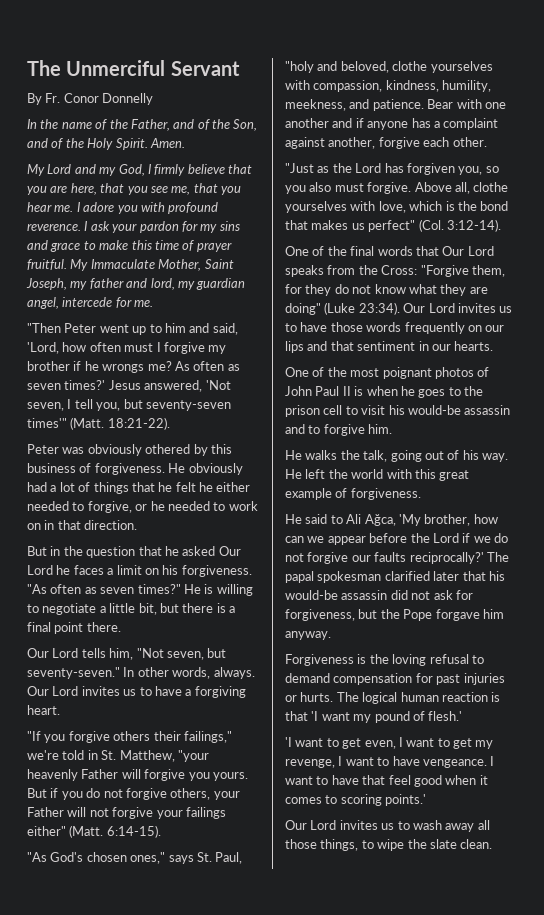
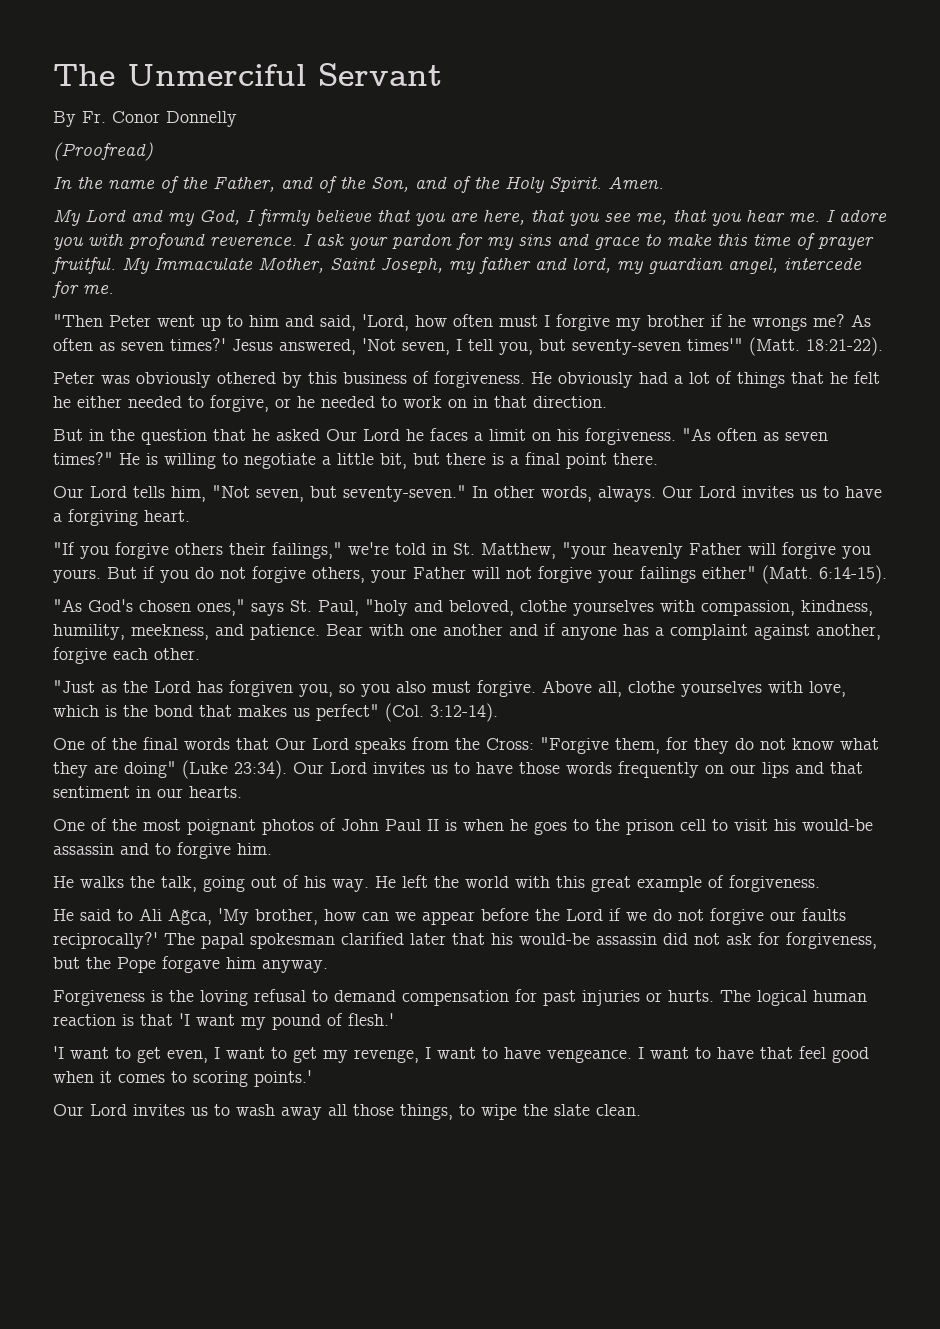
(154, 99) none -> [53,142,153,161] // (Proofread)

